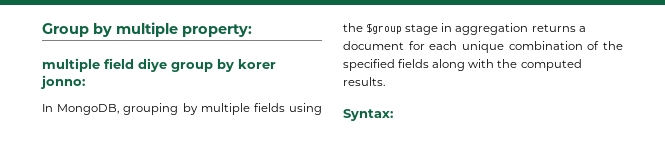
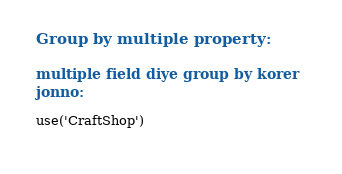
[42,103,322,115] [343,23,586,35] [343,41,623,53] [343,59,582,71] [343,77,385,86] [343,109,393,121] In MongoDB, grouping by multiple fields using the $group stage in aggregation returns a document for each unique combination of the specified fields along with the computed results. // Syntax: -> [36,115,144,128] use('CraftShop')

